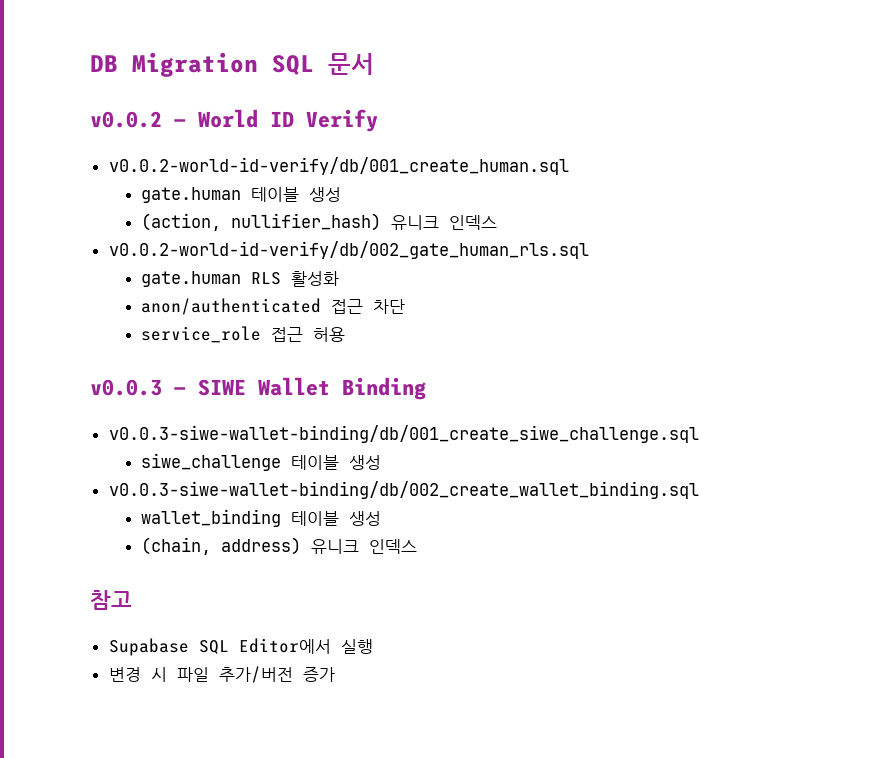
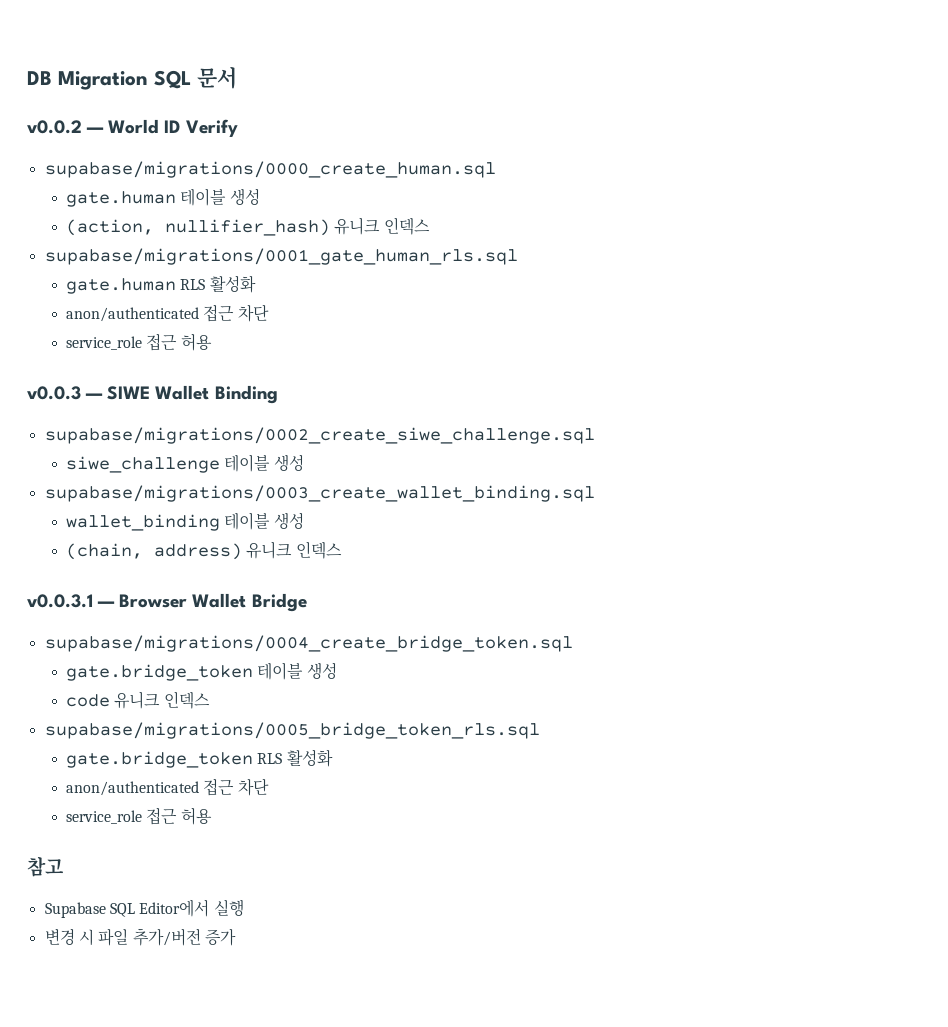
[108,157,569,175] v0.0.2-world-id-verify/db/001_create_human.sql -> [44,161,496,178] supabase/migrations/0000_create_human.sql
[108,241,589,259] v0.0.2-world-id-verify/db/002_gate_human_rls.sql -> [44,248,518,265] supabase/migrations/0001_gate_human_rls.sql
[108,425,699,443] v0.0.3-siwe-wallet-binding/db/001_create_siwe_challenge.sql -> [44,427,595,444] supabase/migrations/0002_create_siwe_challenge.sql
[108,481,699,499] v0.0.3-siwe-wallet-binding/db/002_create_wallet_binding.sql -> [44,485,595,502] supabase/migrations/0003_create_wallet_binding.sql
(418, 546) none -> [27,593,307,612] [44,635,573,652] [66,662,337,681] [66,691,210,709] [44,722,540,739] [66,749,333,768] [66,778,269,796] [66,807,212,825] // v0.0.3.1 — Browser Wallet Bridge // supabase/migrations/0004_create_bridge_token.sql // gate.bridge_token 테이블 생성 // code 유니크 인덱스 // supabase/migrations/0005_bridge_token_rls.sql // gate.bridge_token RLS 활성화 // anon/authenticated 접근 차단 // service_role 접근 허용

